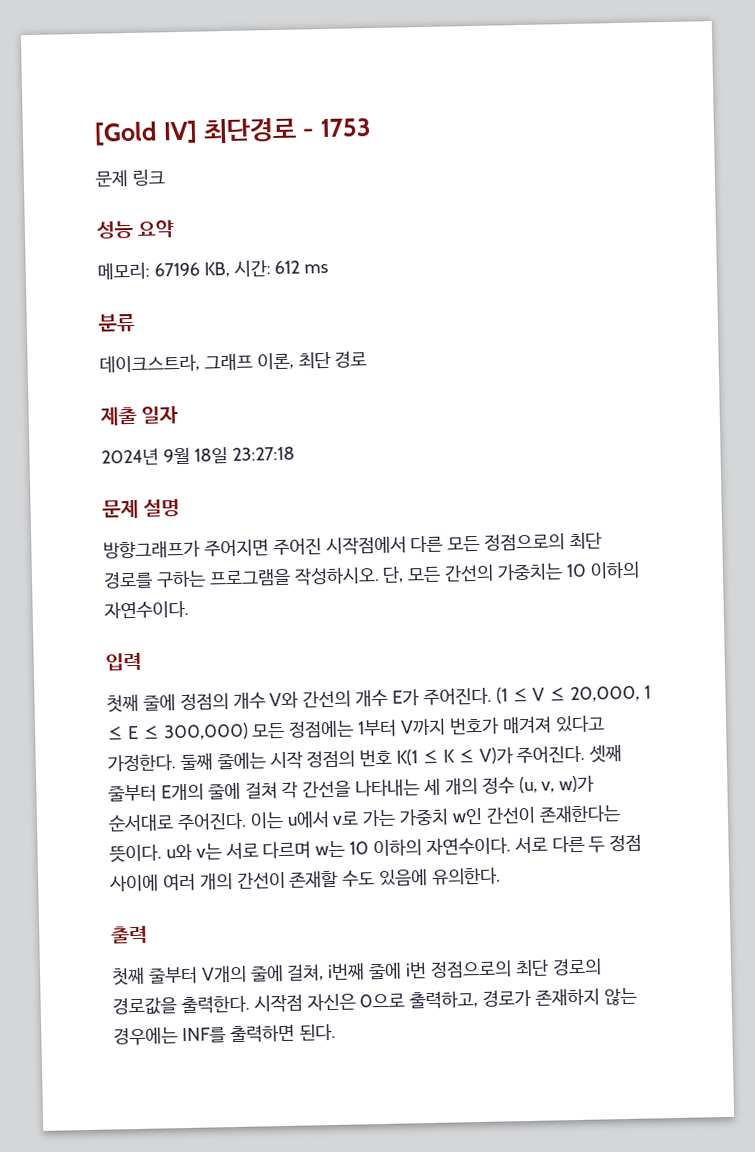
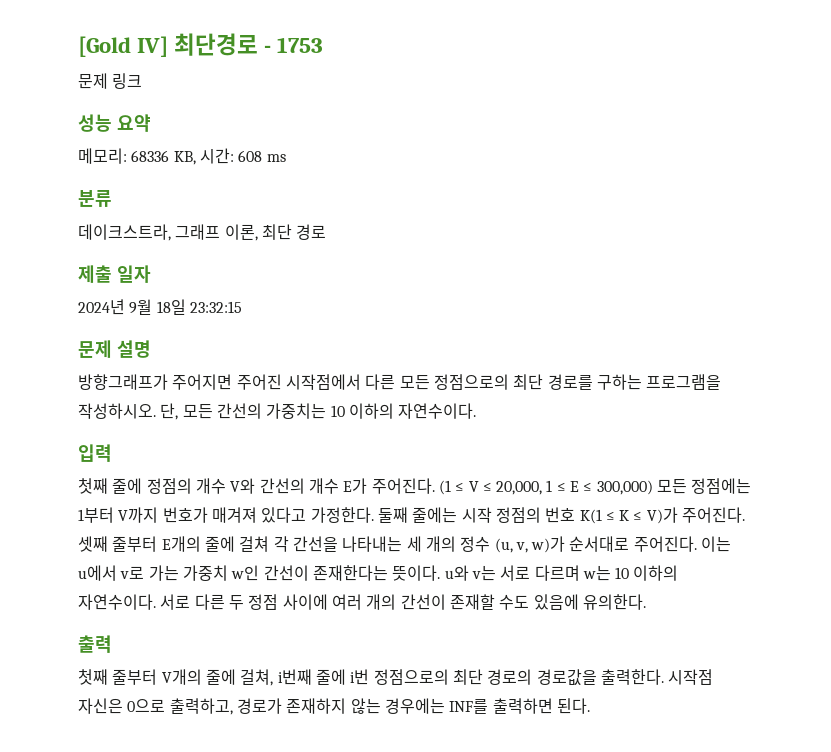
[153,262,200,277] 67196 -> [131,150,170,162] 68336
[274,260,301,275] 612 -> [238,150,263,162] 608
[231,446,295,461] 23:27:18 -> [189,301,242,313] 23:32:15

